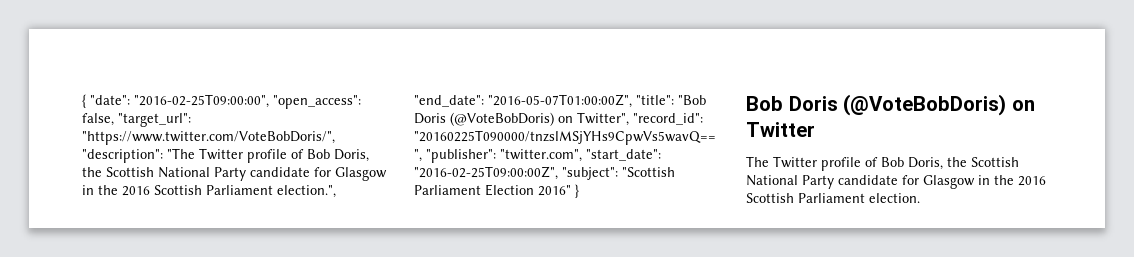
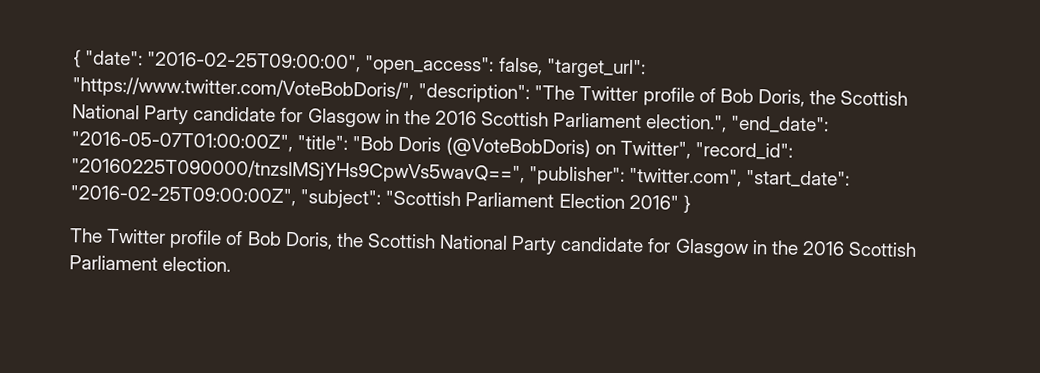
[746,94,1035,116] [746,122,815,137] // Bob Doris (@VoteBobDoris) on Twitter -> (691, 203) none

